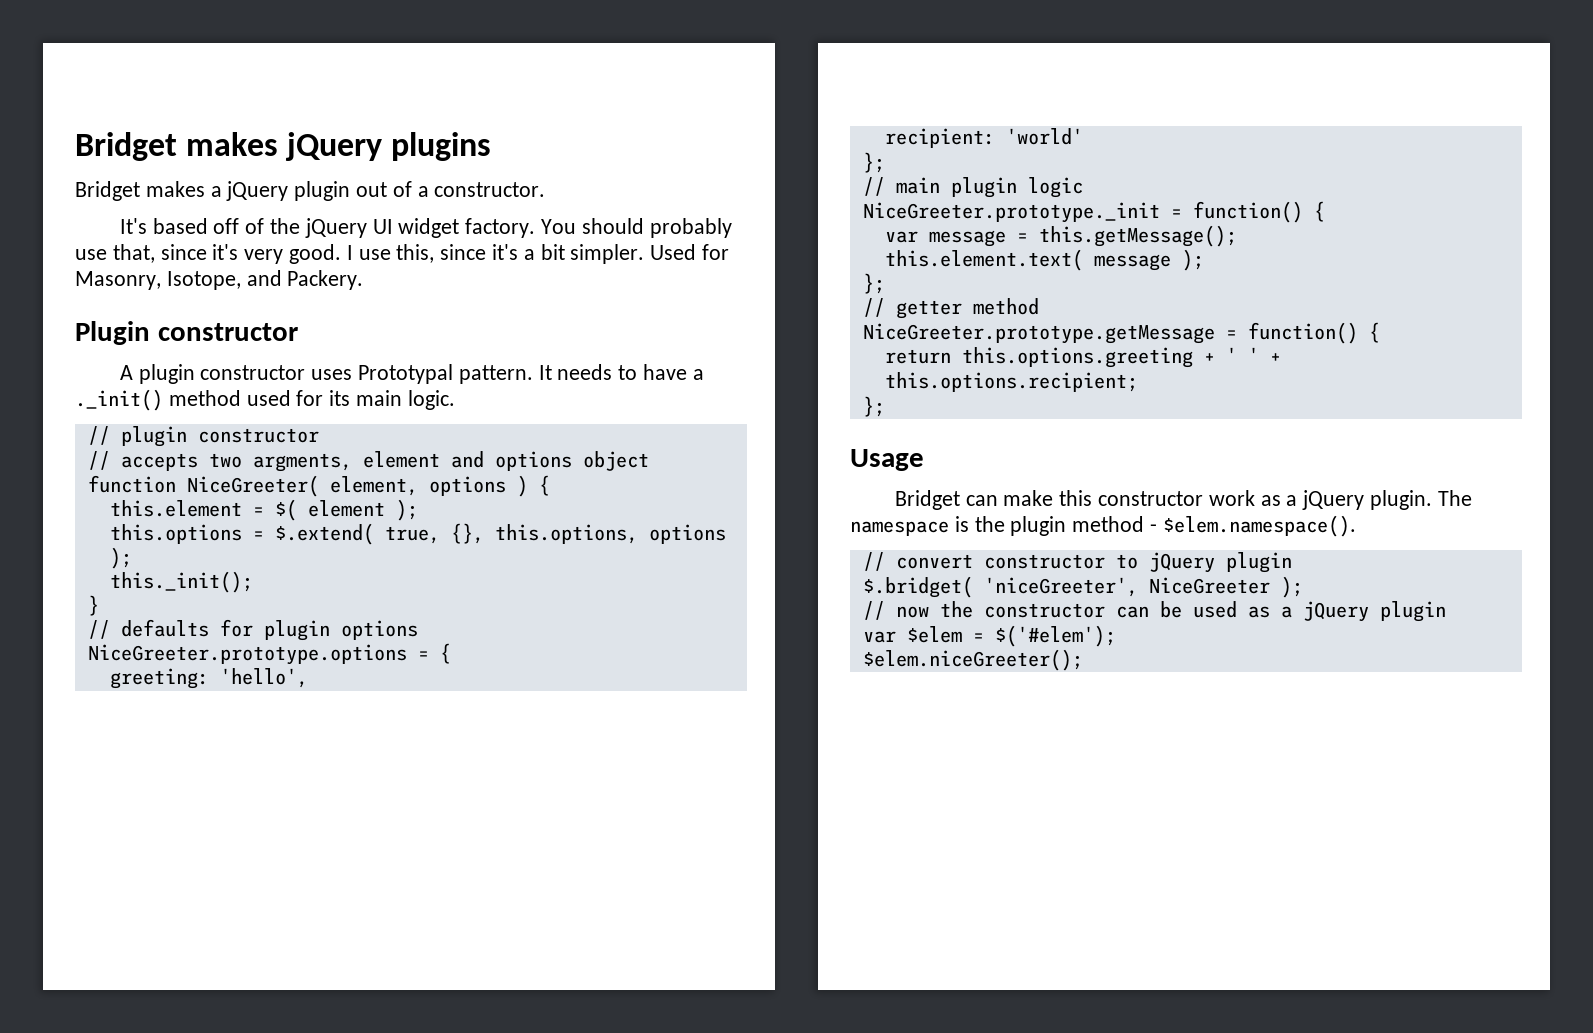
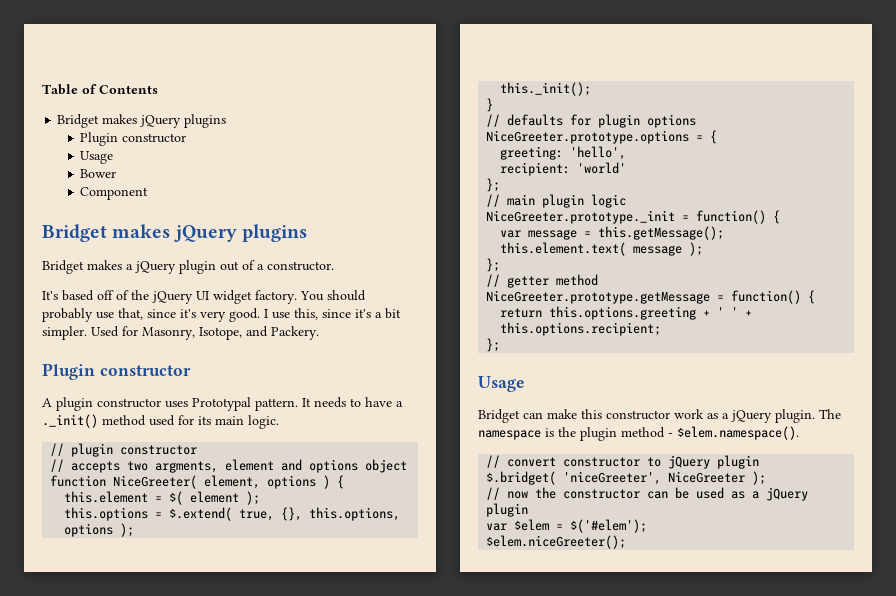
(75, 146) none -> [42,84,158,95] [57,114,227,128] [80,132,187,146] [80,151,114,164] [80,169,117,178] [80,187,149,200] Table of Contents // Bridget makes jQuery plugins // Plugin constructor // Usage // Bower // Component //

